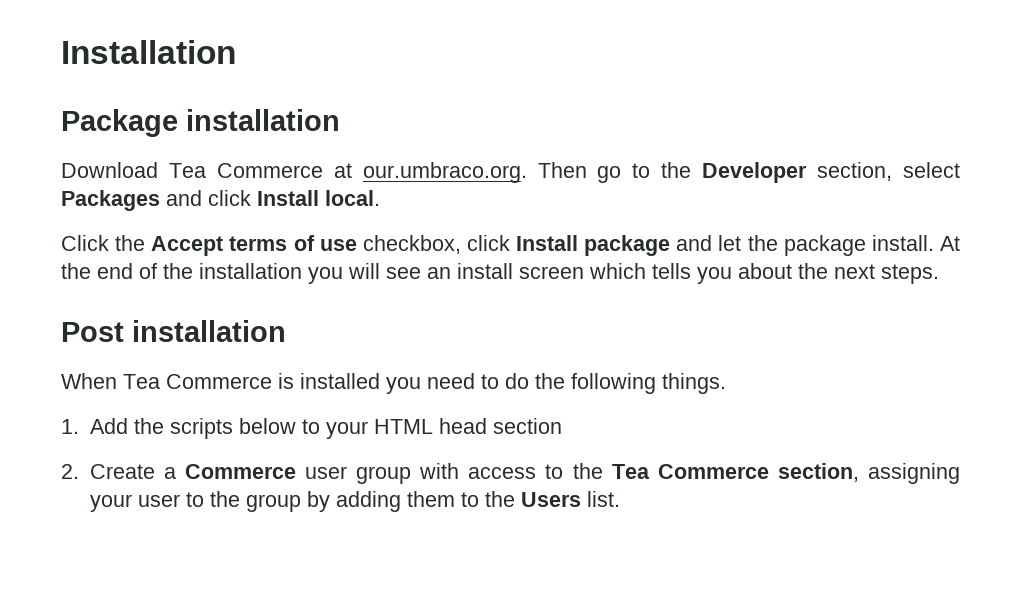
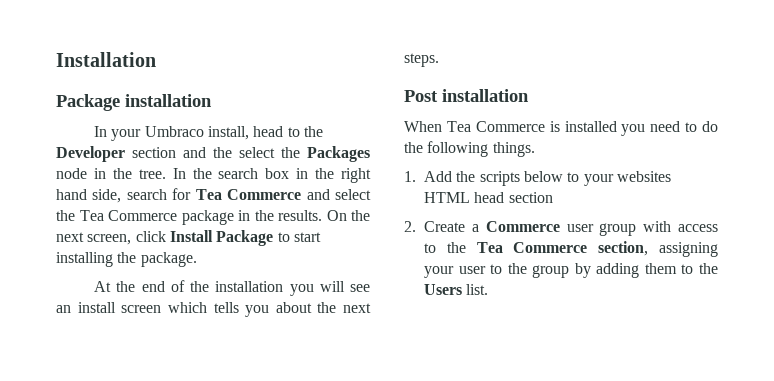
[61,162,960,183] [61,190,380,211] [61,235,934,256] Download Tea Commerce at our.umbraco.org. Then go to the Developer section, select Packages and click Install local. // Click the Accept terms of use checkbox, click Install package and let the package install. -> [94,126,323,141] [56,146,370,162] [56,168,371,183] [56,188,371,203] [56,210,370,225] [56,230,321,246] [56,252,197,267] In your Umbraco install, head to the Developer section and the select the Packages node in the tree. In the search box in the right hand side, search for Tea Commerce and select the Tea Commerce package in the results. On the next screen, click Install Package to start installing the package. //
(368, 430) none -> [616,171,671,182] websites

